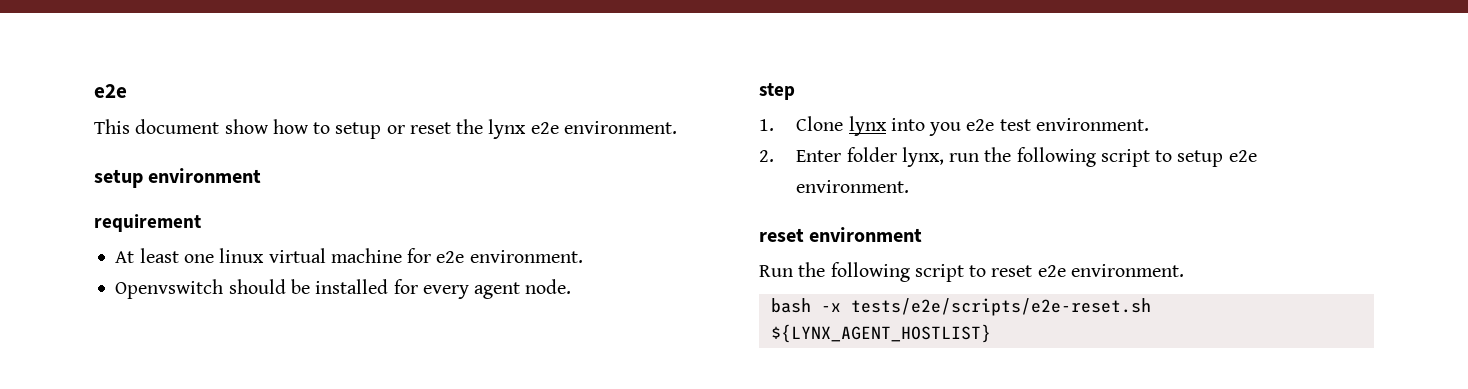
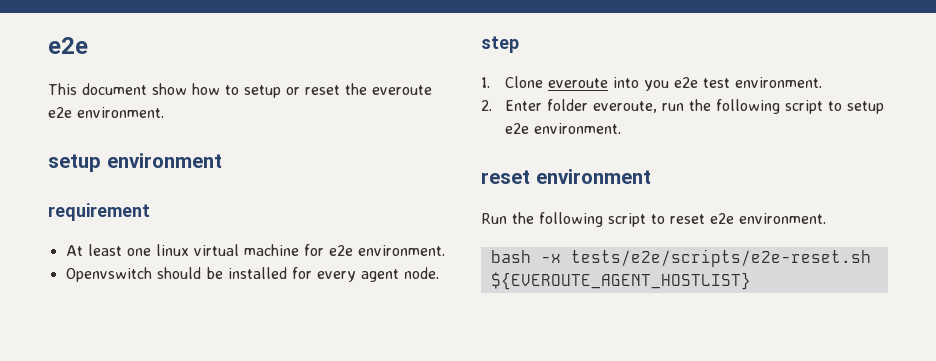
[488,119,527,139] lynx -> [372,85,432,95] everoute
[848,116,887,136] lynx -> [547,78,608,88] everoute
[901,147,944,167] lynx, -> [592,101,657,113] everoute,
[770,324,991,343] ${LYNX_AGENT_HOSTLIST} -> [490,272,751,290] ${EVEROUTE_AGENT_HOSTLIST}

